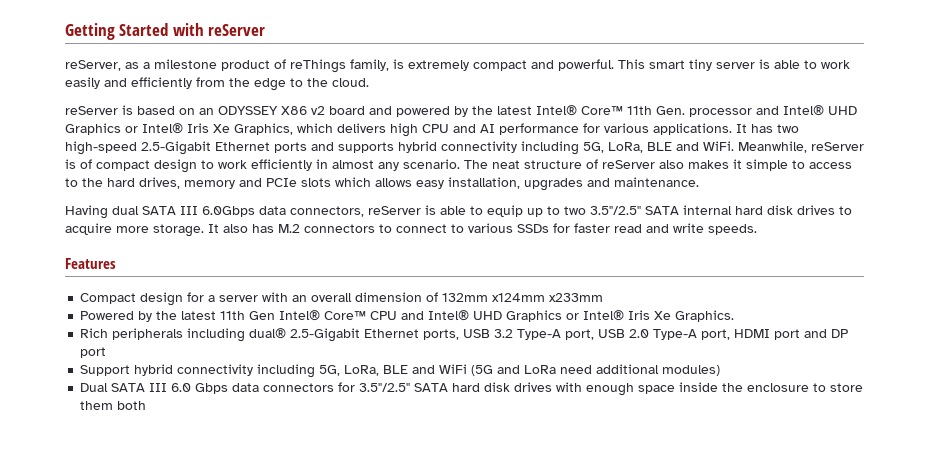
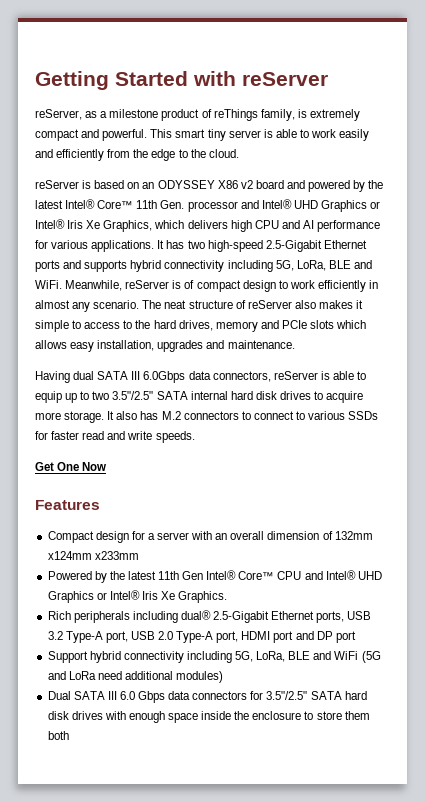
(757, 229) none -> [35,462,107,471] // Get One Now

